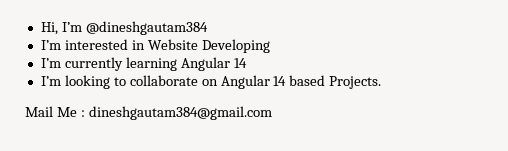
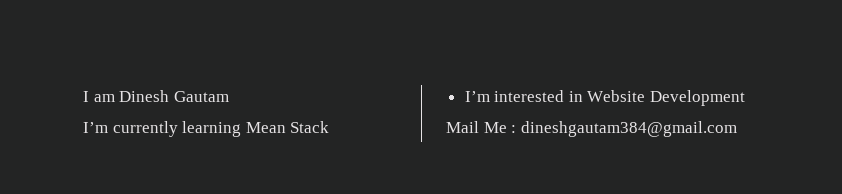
[40,21,208,35] [40,39,270,53] [40,57,247,71] [40,75,382,89] Hi, I’m @dineshgautam384 // I’m interested in Website Developing // I’m currently learning Angular 14 // I’m looking to collaborate on Angular 14 based Projects. -> [83,90,229,102] [83,121,330,137] [464,90,746,106] I am Dinesh Gautam // I’m currently learning Mean Stack // I’m interested in Website Development

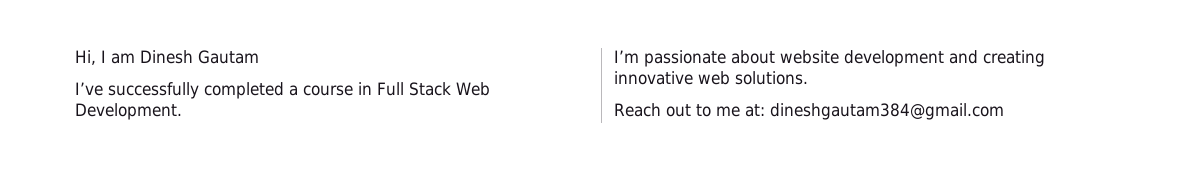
(83, 96) none -> [75,50,96,65] Hi,
[83,121,286,137] I’m currently learning Mean -> [75,82,404,99] I’ve successfully completed a course in Full
[464,90,746,106] [446,121,517,133] // I’m interested in Website Development // Mail Me : -> [455,82,490,96] [75,103,182,120] [614,50,1045,67] [614,71,808,85] [614,103,765,117] Web Development. // I’m passionate about website development and creating innovative web solutions. // Reach out to me at:

